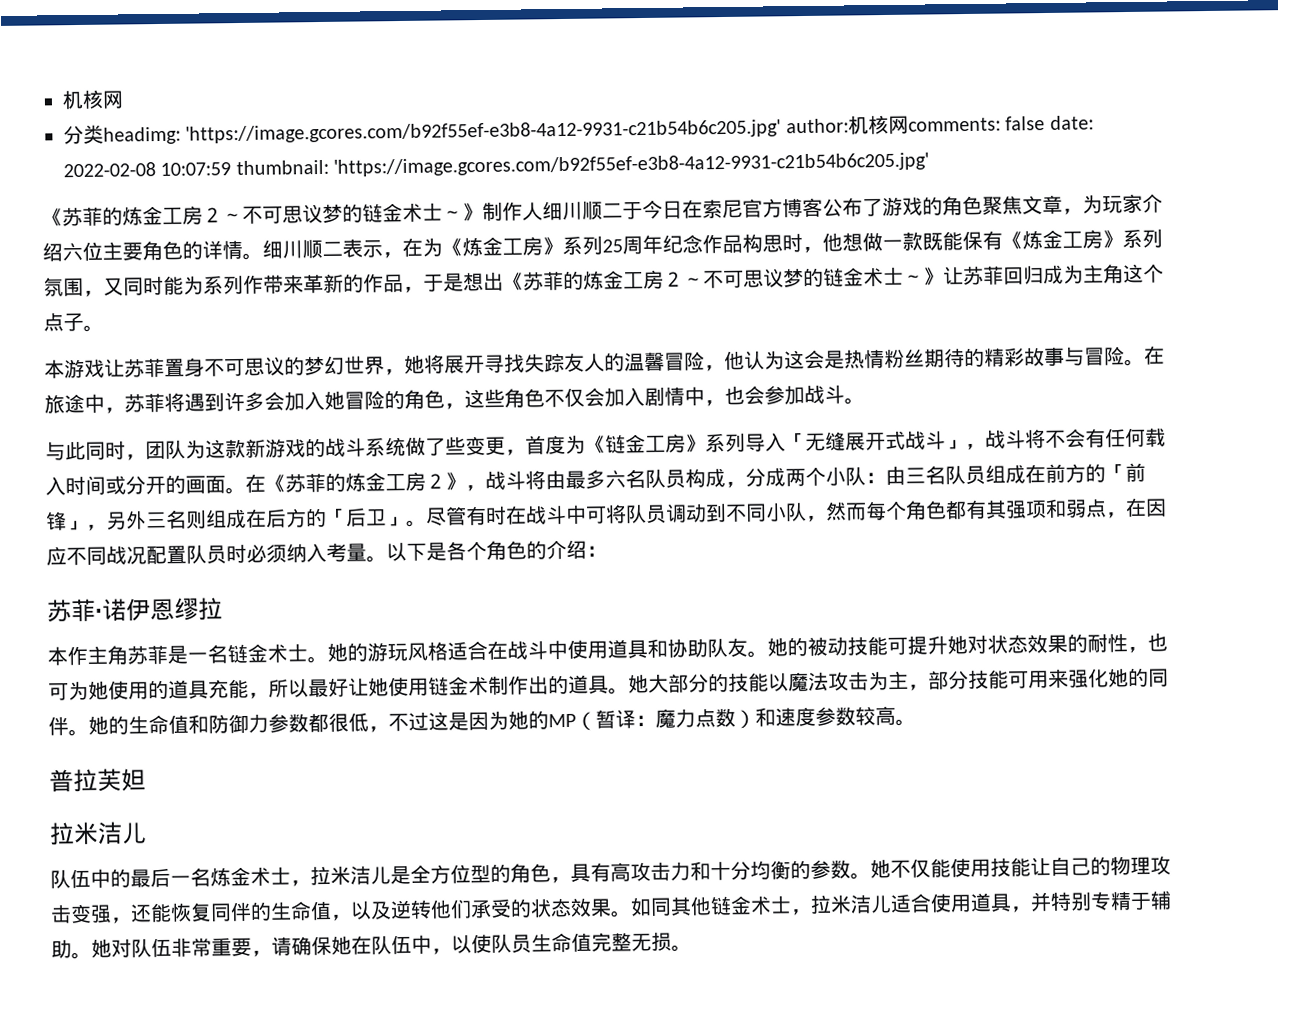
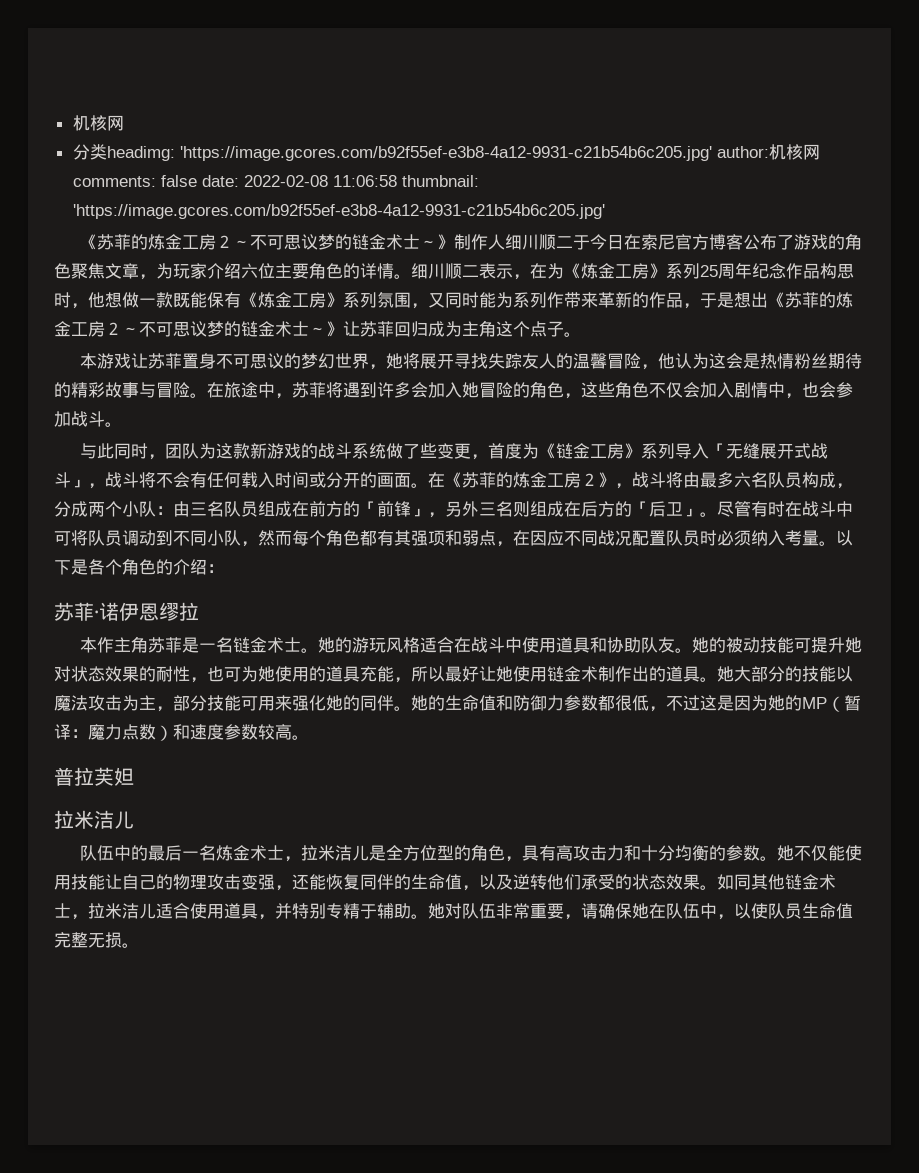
[160,162,232,176] 10:07:59 -> [332,175,397,187] 11:06:58

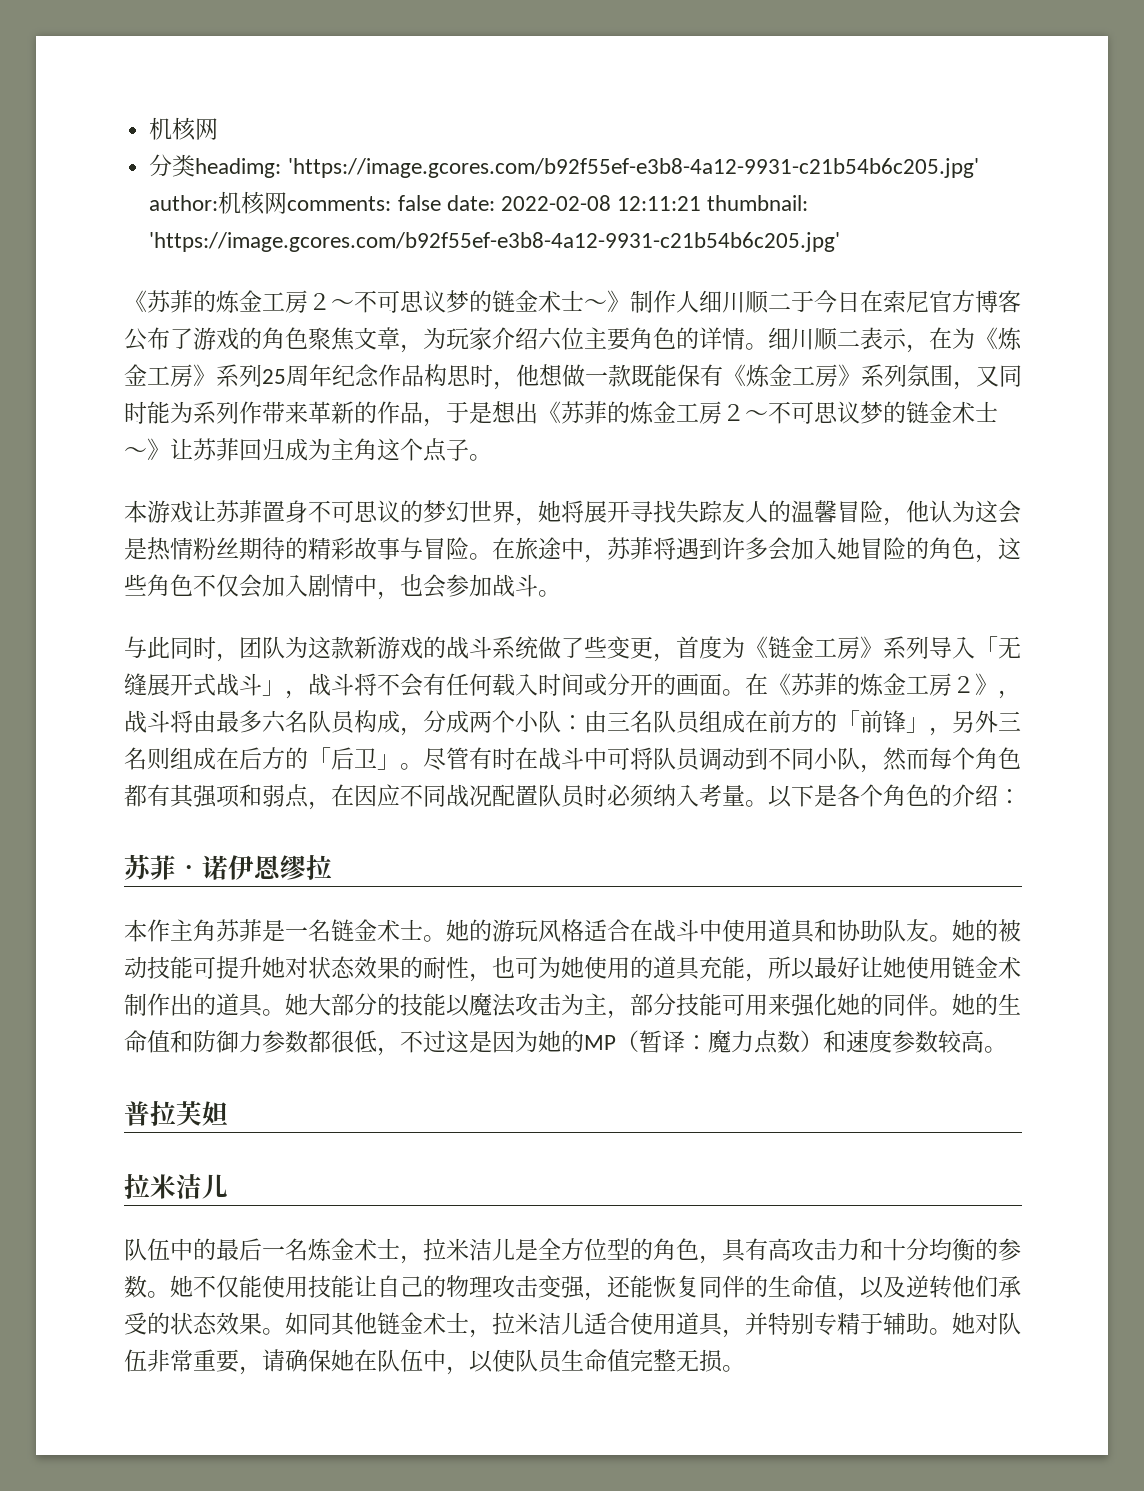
[332,175,397,187] 11:06:58 -> [617,196,702,211] 12:11:21

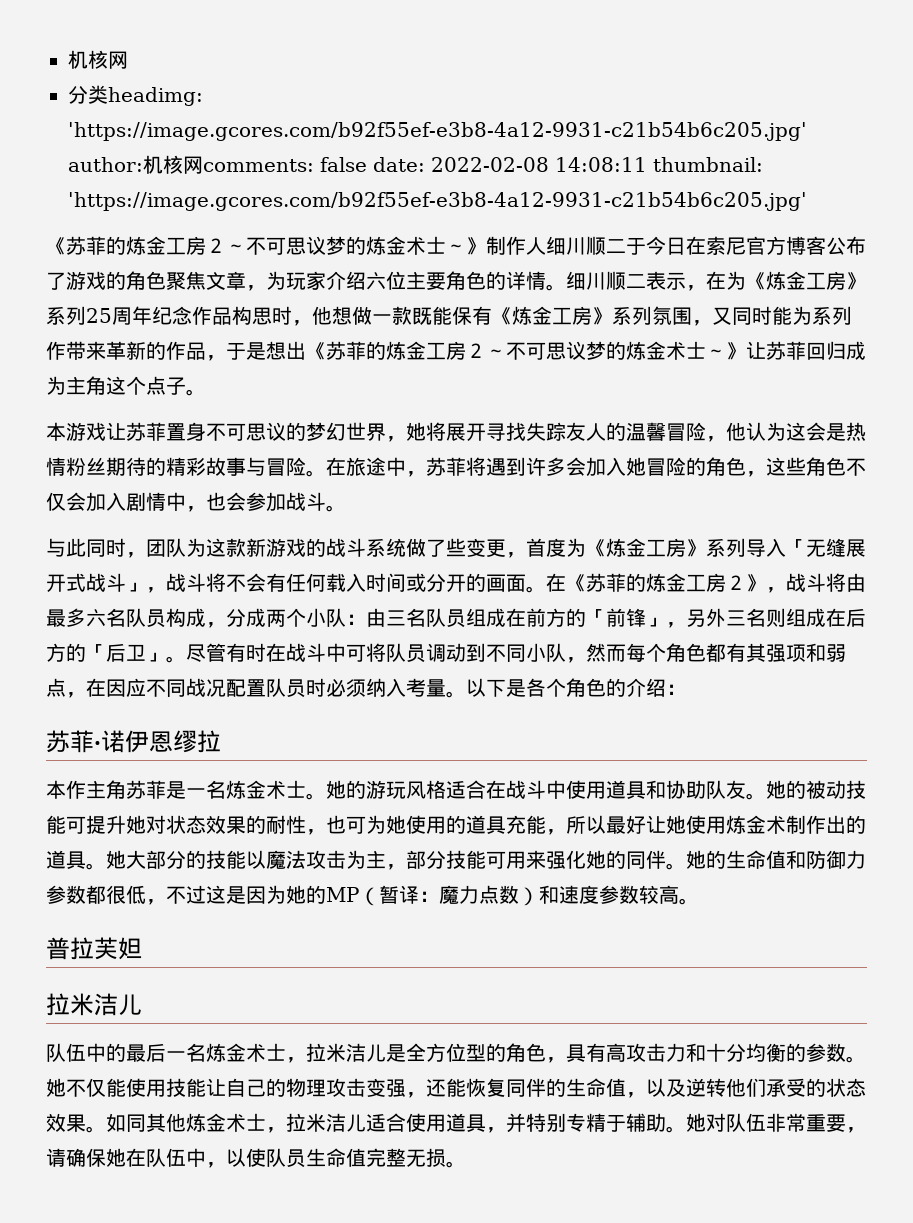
[617,196,702,211] 12:11:21 -> [555,157,647,172] 14:08:11
[492,290,515,313] 链 -> [366,236,386,255] 炼
[906,401,929,424] 链 -> [626,341,646,360] 炼
[768,636,791,659] 链 -> [606,538,626,557] 炼
[331,919,354,942] 链 -> [226,780,246,799] 炼
[952,956,975,979] 链 -> [726,815,746,834] 炼
[377,1312,400,1335] 链 -> [186,1113,206,1132] 炼

